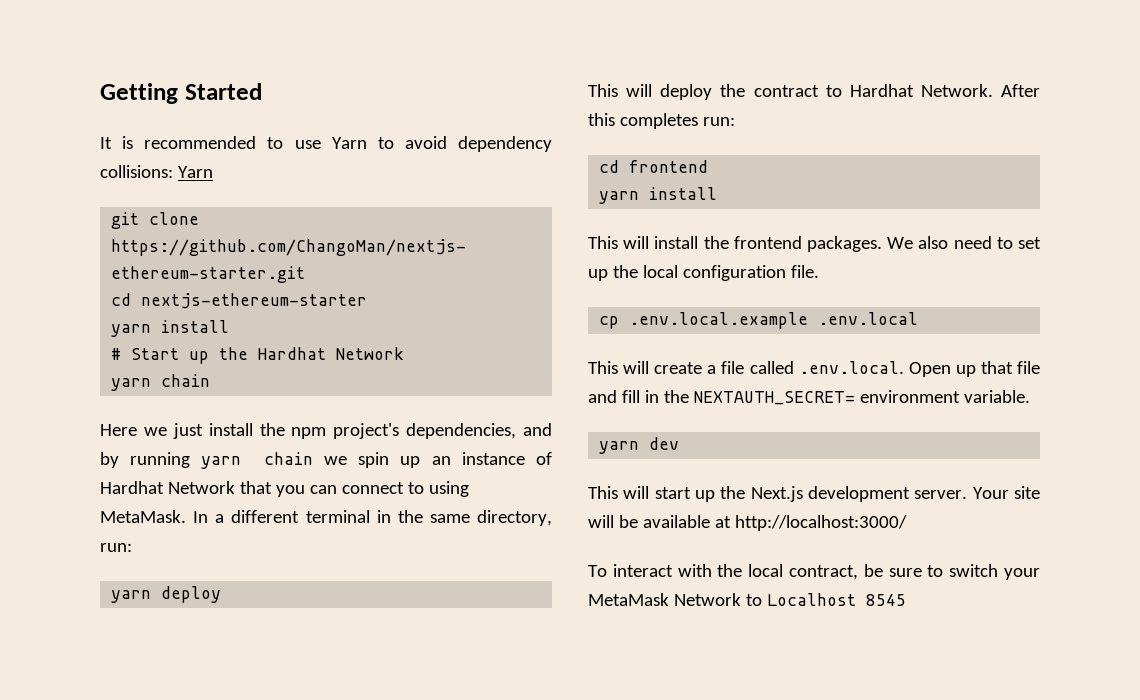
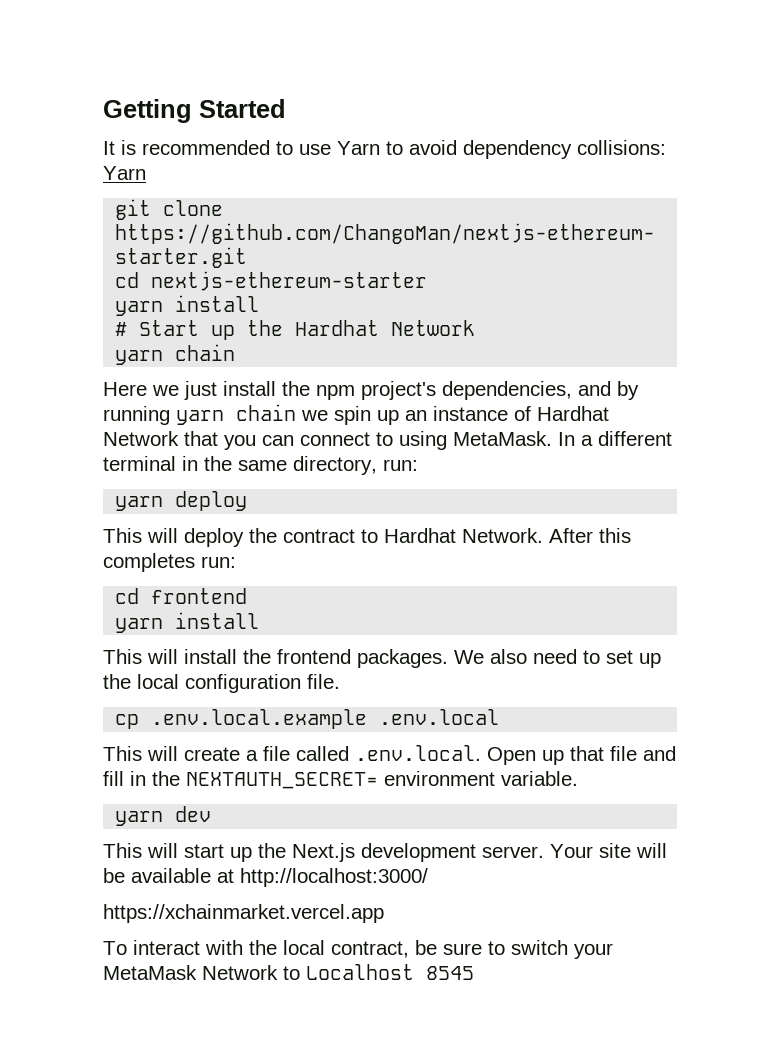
(907, 523) none -> [103,904,384,923] // https://xchainmarket.vercel.app

